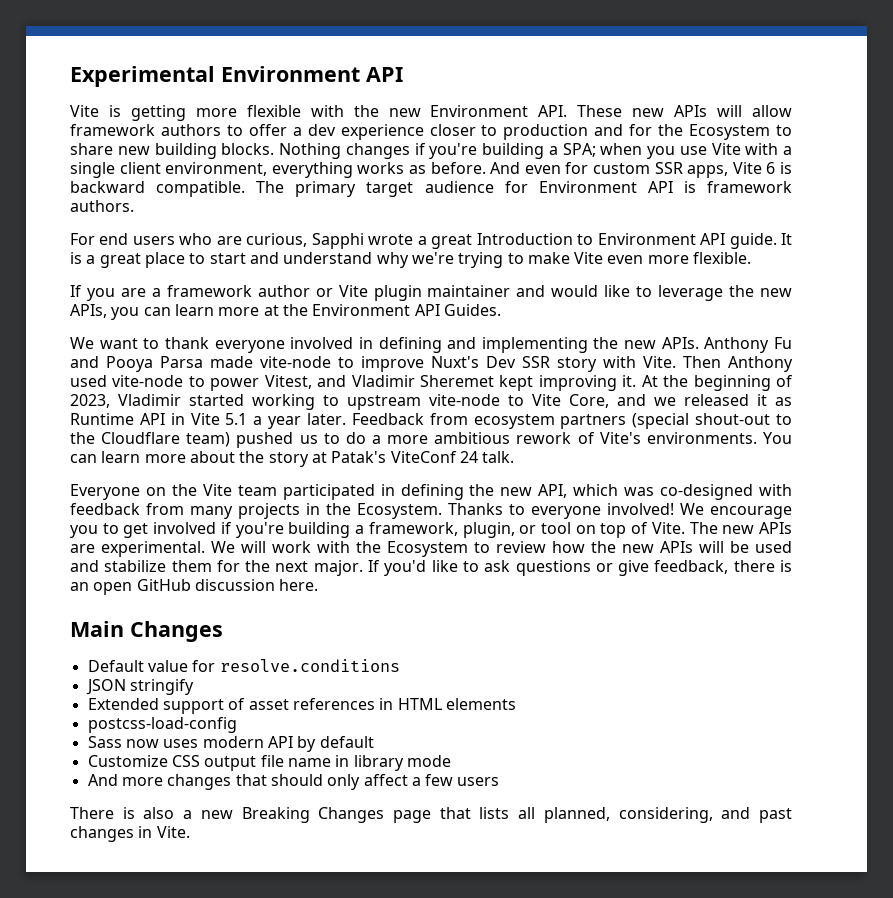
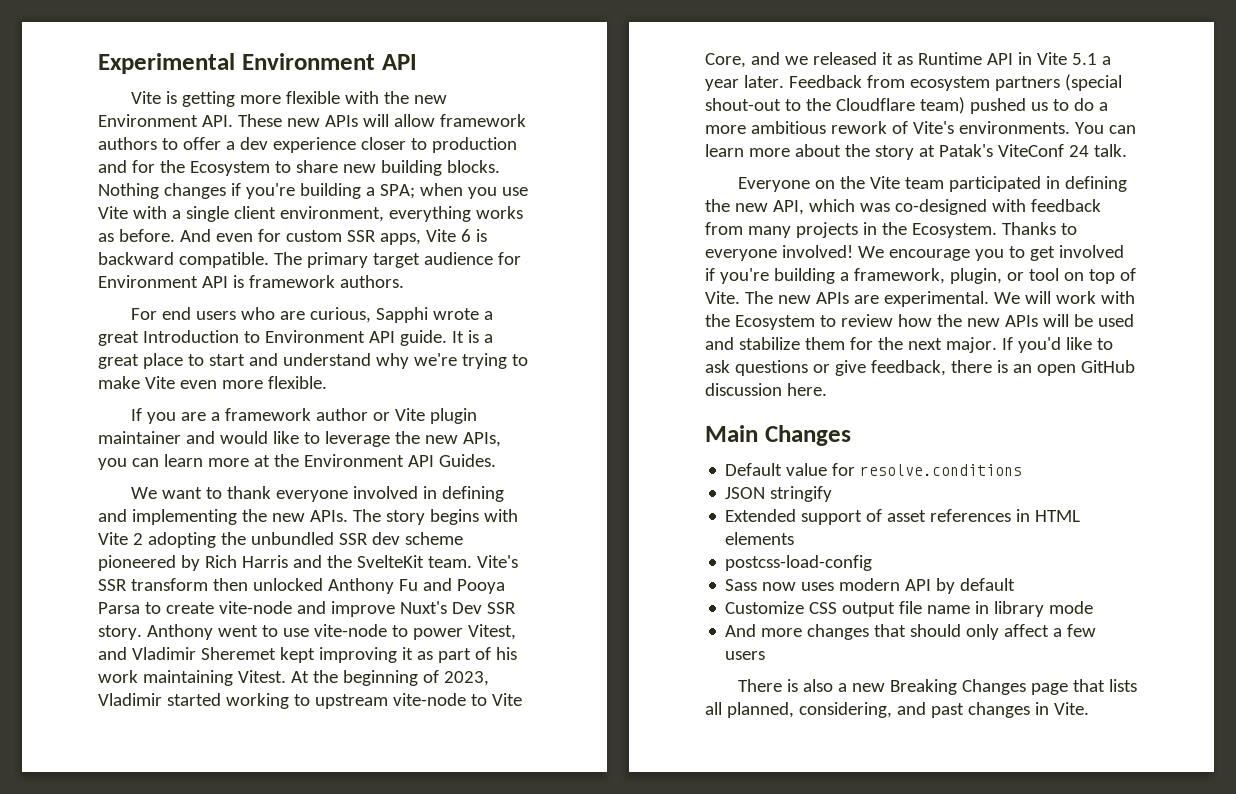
(699, 343) none -> [352,509,518,525] [98,532,463,548] [98,555,518,571] [98,578,323,591] The story begins with Vite 2 adopting the unbundled SSR dev scheme pioneered by Rich Harris and the SvelteKit team. Vite's SSR transform then unlocked
[210,356,793,372] [70,375,107,387] made vite-node to improve Nuxt's Dev SSR story with Vite. Then Anthony used -> [144,601,516,617] [98,624,309,640] to create vite-node and improve Nuxt's Dev SSR story. Anthony went to use
[622,375,637,387] it. -> [401,647,517,663] [98,670,286,686] it as part of his work maintaining Vitest.

